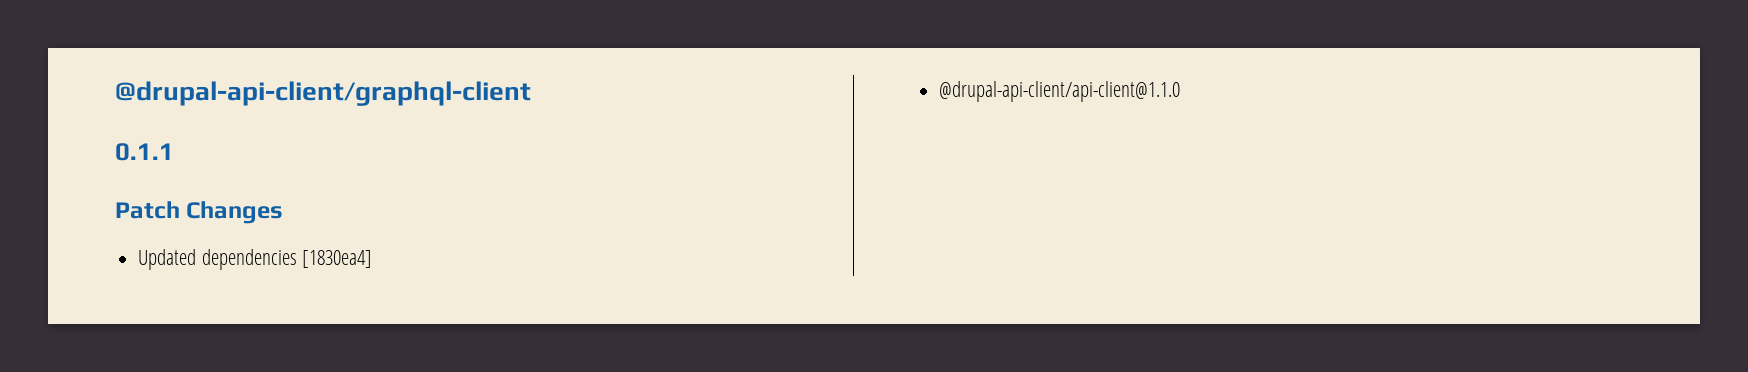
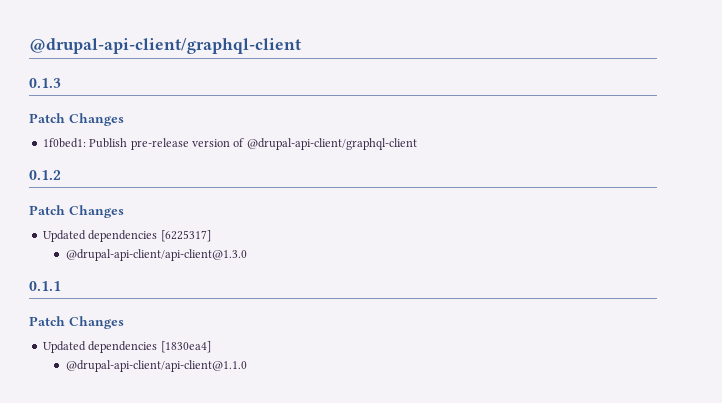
[115,81,531,106] @drupal-api-client/graphql-client -> [29,38,301,54] [29,78,61,88] [29,113,124,126] [42,138,417,150] [29,170,61,180] [29,205,124,218] [42,230,211,242] [65,249,247,261] @drupal-api-client/graphql-client // 0.1.3 // Patch Changes // 1f0bed1: Publish pre-release version of @drupal-api-client/graphql-client // 0.1.2 // Patch Changes // Updated dependencies [6225317] // @drupal-api-client/api-client@1.3.0

